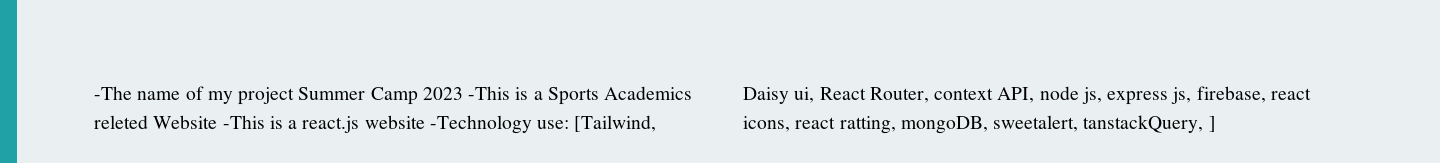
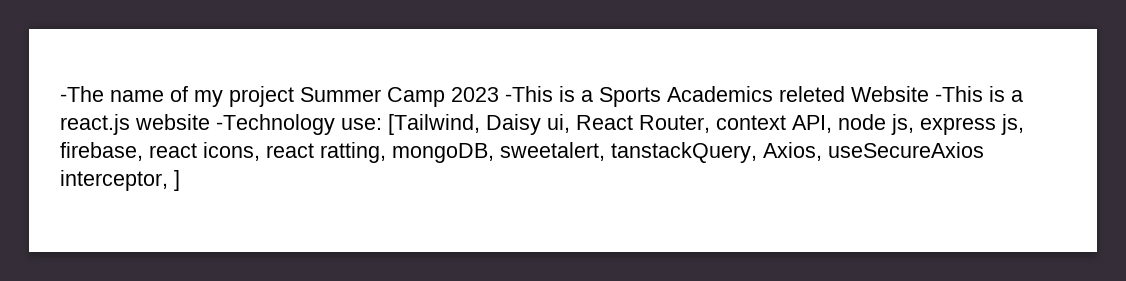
(1204, 124) none -> [763,142,984,161] [60,170,168,191] Axios, useSecureAxios interceptor,

